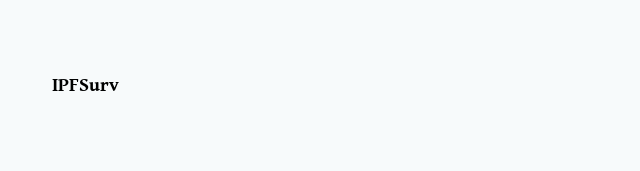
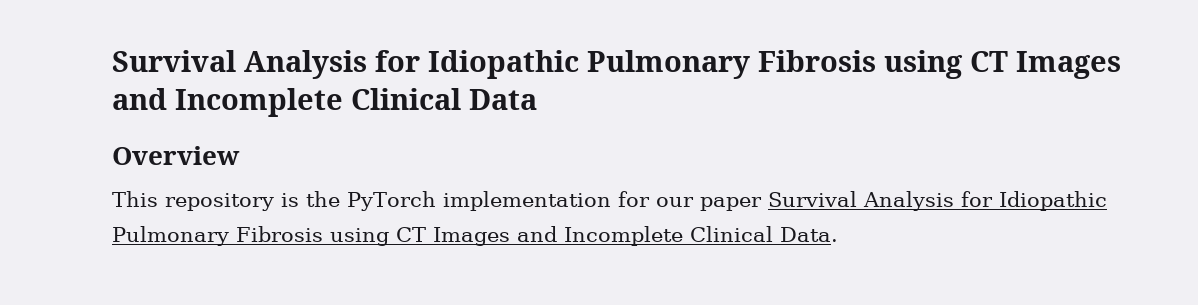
[52,79,119,91] IPFSurv -> [112,50,1121,79] [112,88,537,117] [112,146,240,165] [112,191,1107,211] [112,226,838,246] Survival Analysis for Idiopathic Pulmonary Fibrosis using CT Images and Incomplete Clinical Data // Overview // This repository is the PyTorch implementation for our paper Survival Analysis for Idiopathic Pulmonary Fibrosis using CT Images and Incomplete Clinical Data.

